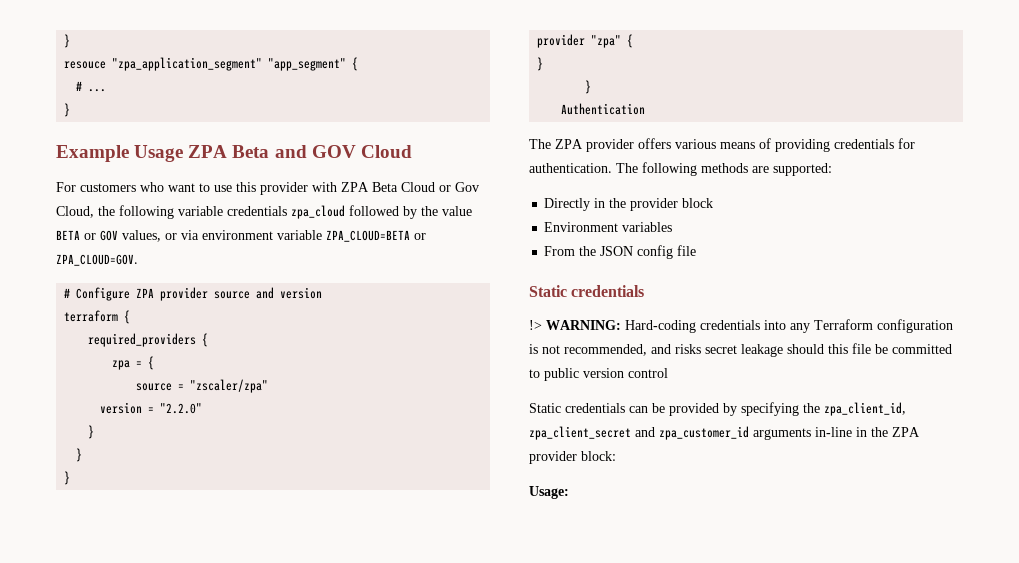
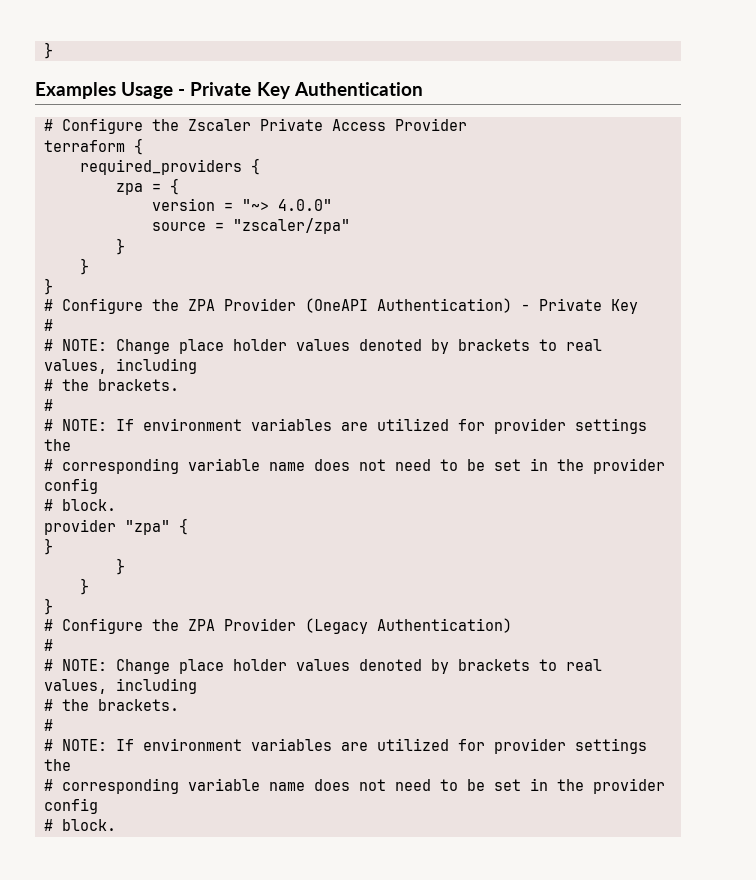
[64,34,71,48] [64,57,359,71] [76,81,107,92] [64,103,71,117] [56,145,412,162] [56,182,479,195] [56,205,472,219] [56,230,426,242] [56,254,138,266] [64,287,323,301] } // resouce "zpa_application_segment" "app_segment" { // # ... // } // Example Usage ZPA Beta and GOV Cloud // For customers who want to use this provider with ZPA Beta Cloud or Gov Cloud, the following variable credentials zpa_cloud followed by the value BETA or GOV values, or via environment variable ZPA_CLOUD=BETA or ZPA_CLOUD=GOV. // # Configure ZPA provider source and version -> [44,42,53,59] [35,82,423,99] [44,118,467,134] } // Examples Usage - Private Key Authentication // # Configure the Zscaler Private Access Provider
(155, 363) none -> [152,198,332,211] // version = "~> 4.0.0"
[100,402,203,414] [88,425,95,439] [76,448,83,462] [64,471,71,485] // version = "2.2.0" // } // } // } -> [116,238,125,255] [80,258,89,275] [44,278,53,295] [44,298,638,314] [44,319,53,331] [44,339,602,354] [44,358,197,374] [44,379,179,391] [44,399,53,411] [44,418,647,434] [44,439,71,451] [44,458,665,474] [44,478,98,494] [44,499,116,511] // } // } // } // # Configure the ZPA Provider (OneAPI Authentication) - Private Key // # // # NOTE: Change place holder values denoted by brackets to real values, including // # the brackets. // # // # NOTE: If environment variables are utilized for provider settings the // # corresponding variable name does not need to be set in the provider config // # block.
[561,103,646,115] [529,138,915,152] [529,162,832,176] [544,198,714,211] [544,222,673,232] [544,245,697,259] [529,285,645,297] [529,319,953,333] [529,343,952,357] [529,368,668,381] [529,402,906,416] [529,426,920,440] [529,451,616,464] [529,486,569,499] Authentication // The ZPA provider offers various means of providing credentials for authentication. The following methods are supported: // Directly in the provider block // Environment variables // From the JSON config file // Static credentials // !> WARNING: Hard-coding credentials into any Terraform configuration is not recommended, and risks secret leakage should this file be committed to public version control // Static credentials can be provided by specifying the zpa_client_id, zpa_client_secret and zpa_customer_id arguments in-line in the ZPA provider block: // Usage: -> [80,578,89,595] [44,598,53,615] [44,618,512,634] [44,639,53,651] [44,659,602,674] [44,678,197,694] [44,699,179,711] [44,719,53,731] [44,738,647,754] [44,759,71,771] [44,778,665,794] [44,798,98,814] [44,819,116,831] } // } // # Configure the ZPA Provider (Legacy Authentication) // # // # NOTE: Change place holder values denoted by brackets to real values, including // # the brackets. // # // # NOTE: If environment variables are utilized for provider settings the // # corresponding variable name does not need to be set in the provider config // # block.

